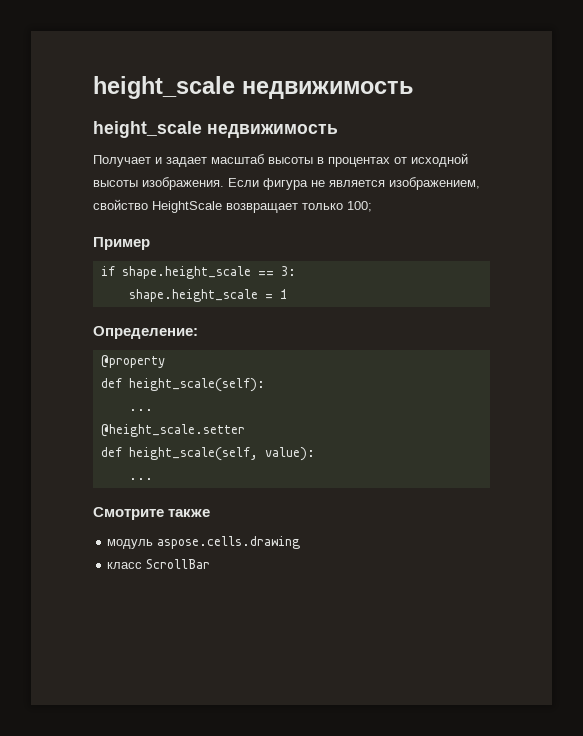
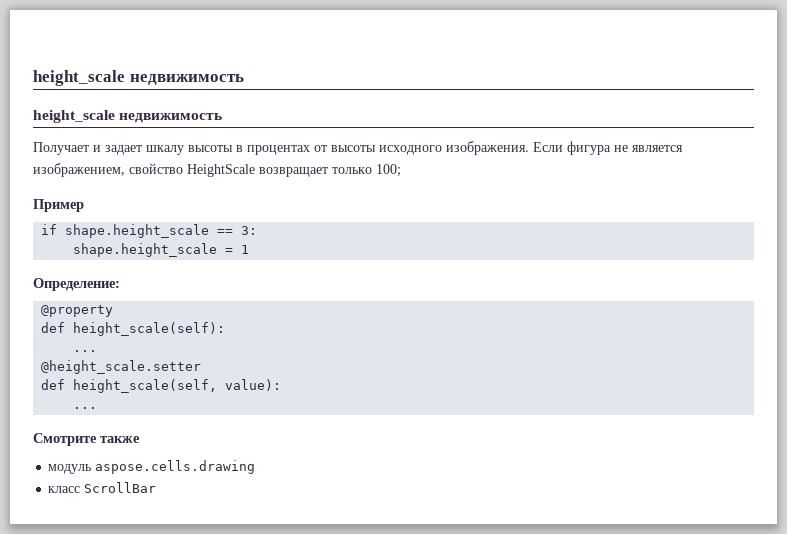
[211,154,264,164] масштаб -> [146,145,184,155] шкалу
[411,153,468,167] [93,180,138,187] исходной высоты -> [331,145,442,155] высоты исходного

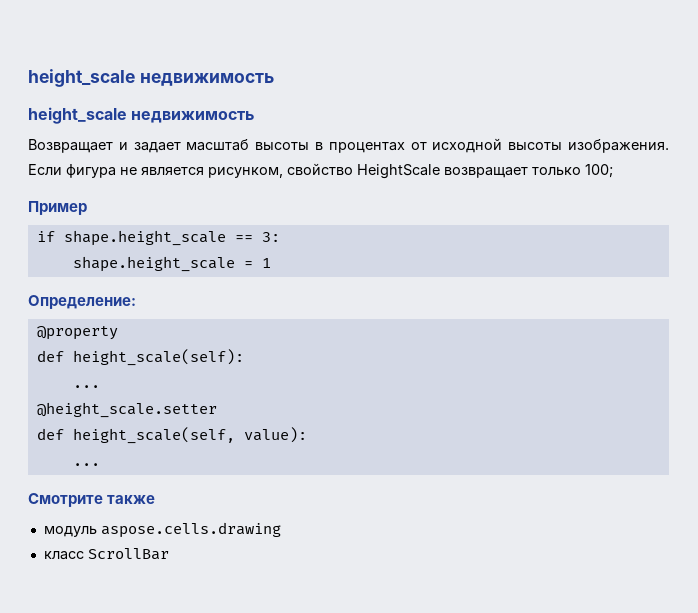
[33,142,89,155] Получает -> [28,139,113,153] Возвращает
[146,145,184,155] шкалу -> [186,139,250,151] масштаб
[331,145,442,155] высоты исходного -> [432,138,563,153] исходной высоты
[33,163,125,177] изображением, -> [208,167,283,178] рисунком,

